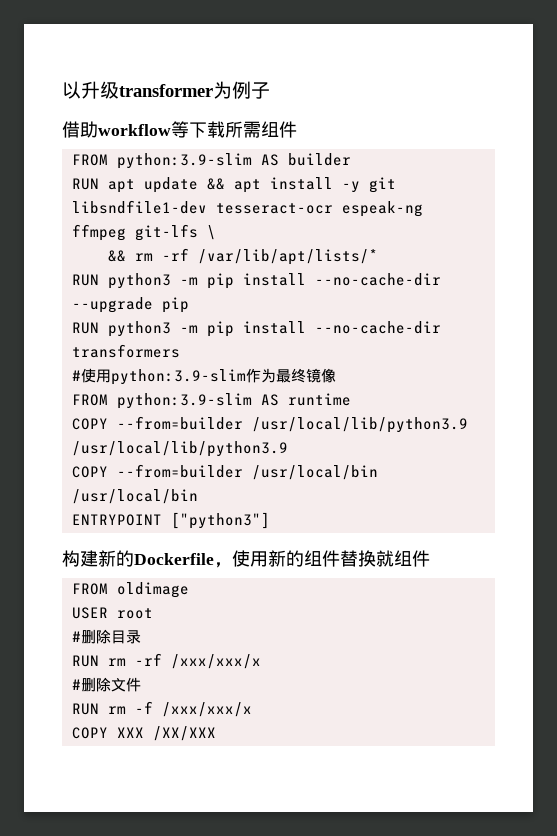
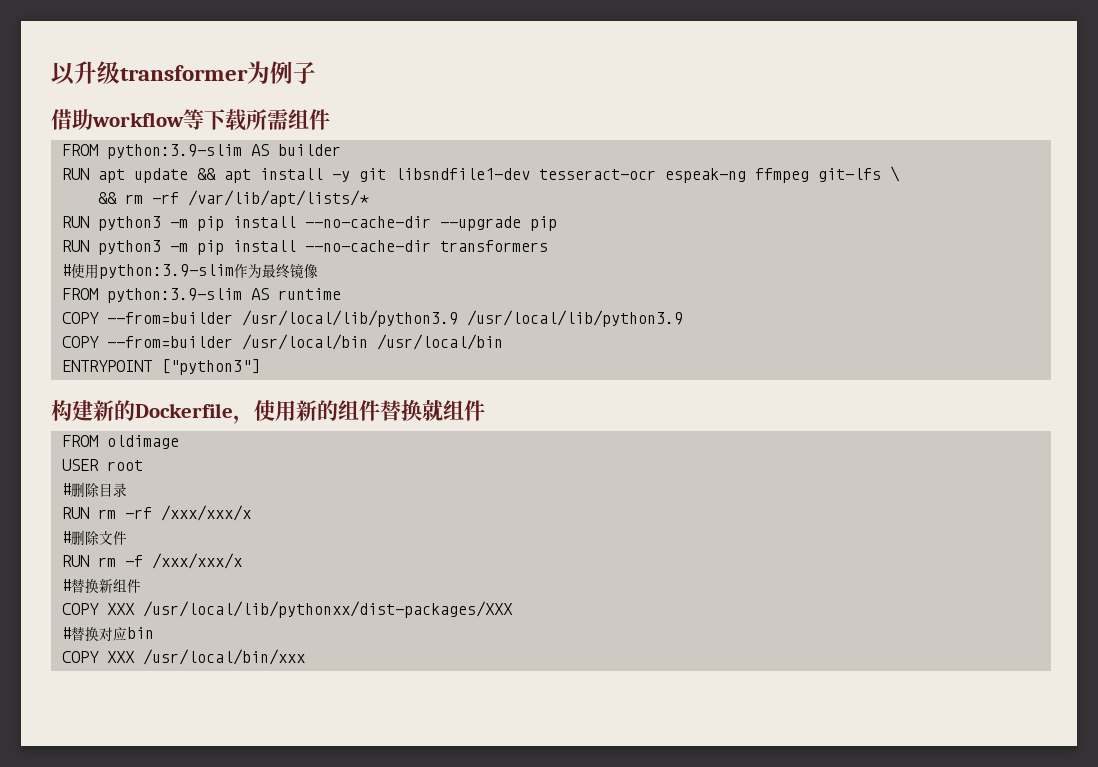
[71,726,216,741] // COPY XXX /XX/XXX -> [61,578,141,594] [61,601,513,618] [61,626,154,642] [61,649,305,665] // #替换新组件 // COPY XXX /usr/local/lib/pythonxx/dist-packages/XXX // #替换对应bin // COPY XXX /usr/local/bin/xxx

